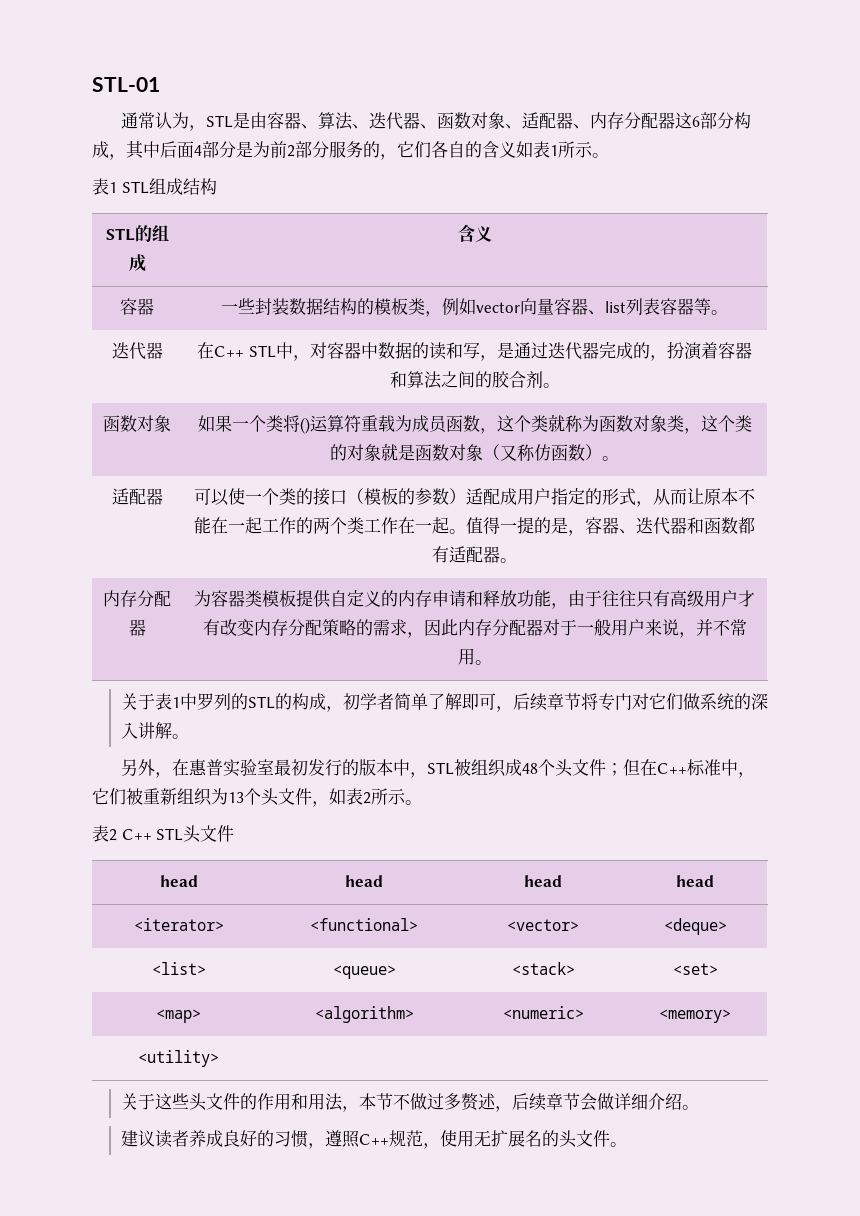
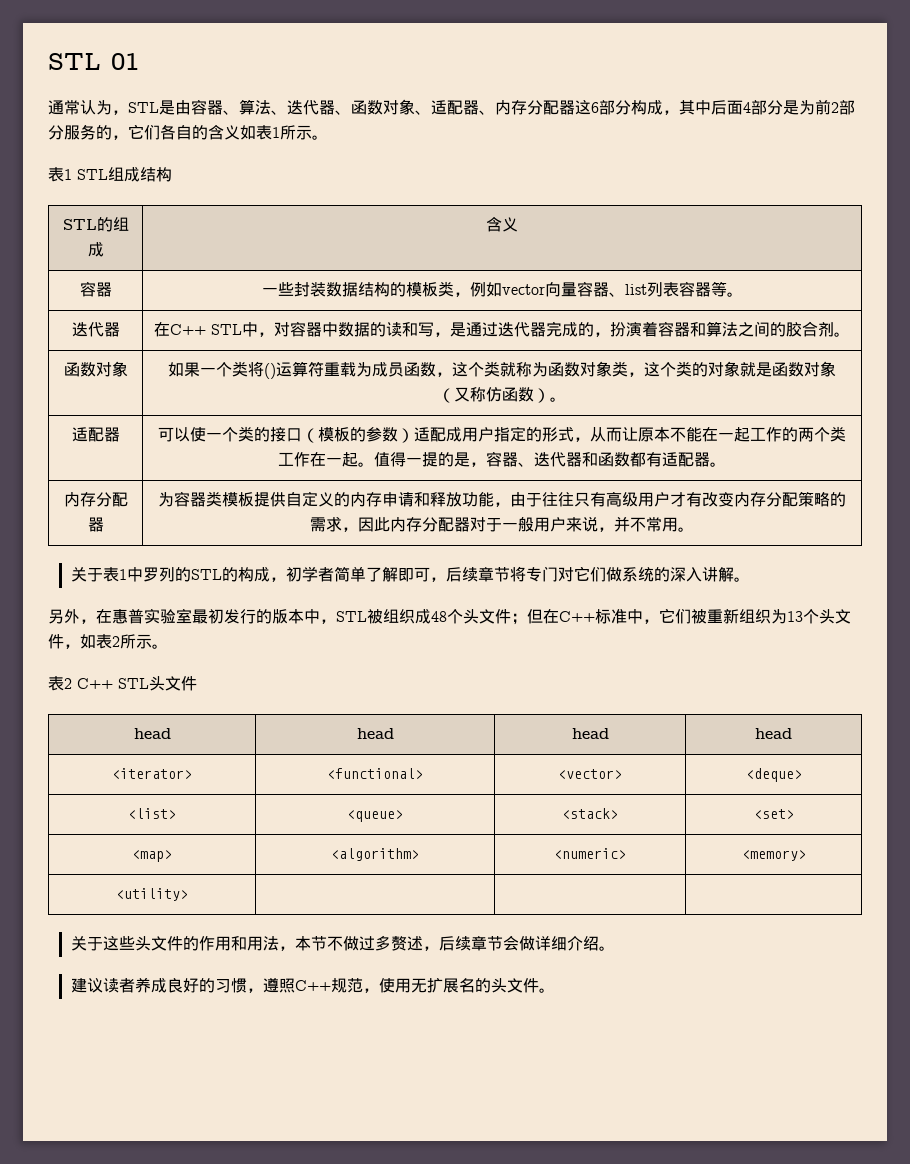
[92,77,160,92] STL-01 -> [48,53,139,70] STL 01

